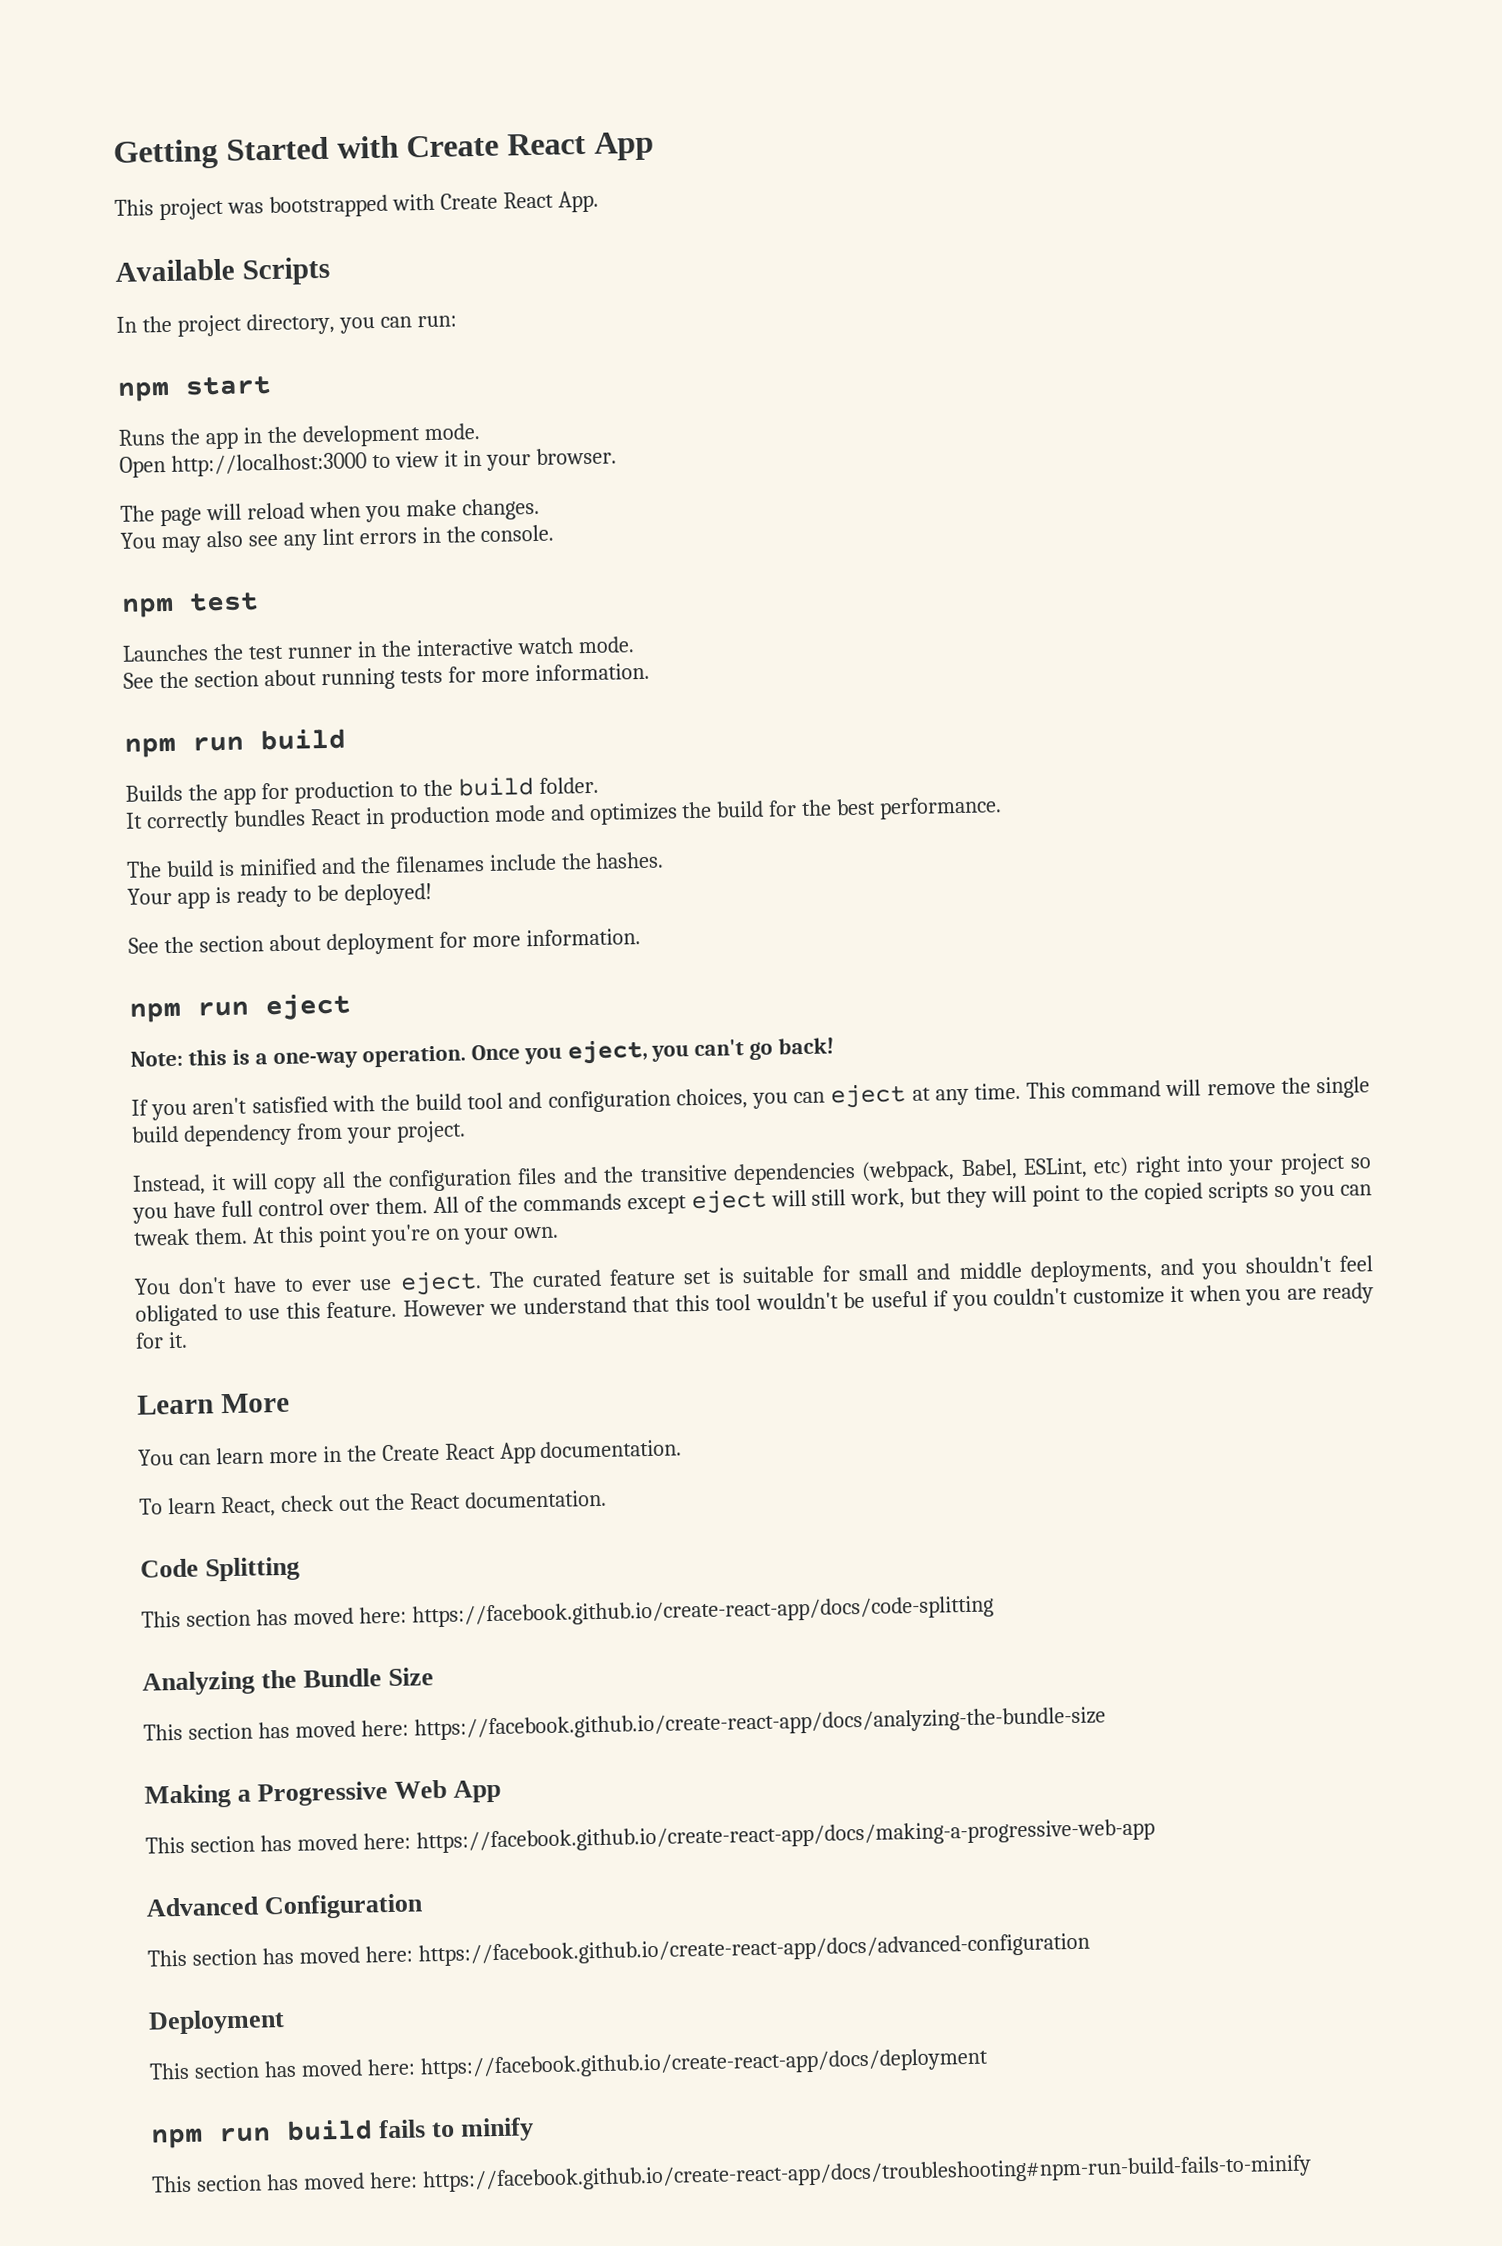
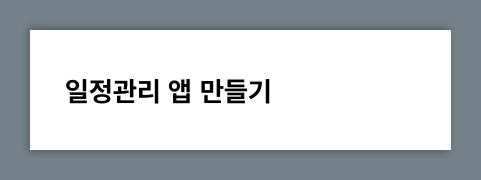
[113,131,654,170] [114,190,599,221] [115,256,330,286] [116,312,457,337] [117,376,272,402] [118,423,480,450] [119,447,617,478] [120,497,540,527] [120,524,555,554] [121,592,259,618] [122,636,635,662] [123,662,650,691] [124,728,346,758] [125,776,599,805] [125,796,1003,834] [126,851,665,878] [127,883,432,909] [128,928,641,956] [129,993,351,1023] [130,1037,835,1070] [131,1076,1370,1121] [131,1120,466,1147] [132,1152,1371,1196] [132,1181,1373,1224] [133,1224,559,1248] [134,1255,1373,1296] [135,1282,1374,1327] [135,1331,188,1349] [137,1392,290,1415] [138,1439,683,1466] [139,1489,607,1518] [140,1556,301,1582] [141,1595,994,1628] [142,1667,435,1696] [143,1706,1106,1741] [144,1779,502,1809] [145,1818,1155,1854] [146,1893,425,1920] [147,1932,1090,1967] [148,2009,285,2035] [149,2047,989,2080] [151,2117,535,2149] [151,2154,1312,2193] Getting Started with Create React App // This project was bootstrapped with Create React App. // Available Scripts // In the project directory, you can run: // npm start // Runs the app in the development mode. // Open http://localhost:3000 to view it in your browser. // The page will reload when you make changes. // You may also see any lint errors in the console. // npm test // Launches the test runner in the interactive watch mode. // See the section about running tests for more information. // npm run build // Builds the app for production to the build folder. // It correctly bundles React in production mode and optimizes the build for the best performance. // The build is minified and the filenames include the hashes. // Your app is ready to be deployed! // See the section about deployment for more information. // npm run eject // Note: this is a one-way operation. Once you eject, you can't go back! // If you aren't satisfied with the build tool and configuration choices, you can eject at any time. This command will remove the single build dependency from your project. // Instead, it will copy all the configuration files and the transitive dependencies (webpack, Babel, ESLint, etc) right into your project so you have full control over them. All of the commands except eject will still work, but they will point to the copied scripts so you can tweak them. At this point you're on your own. // You don't have to ever use eject. The curated feature set is suitable for small and middle deployments, and you shouldn't feel obligated to use this feature. However we understand that this tool wouldn't be useful if you couldn't customize it when you are ready for it. // Learn More // You can learn more in the Create React App documentation. // To learn React, check out the React documentation. // Code Splitting // This section has moved here: https://facebook.github.io/create-react-app/docs/code-splitting // Analyzing the Bundle Size // This section has moved here: https://facebook.github.io/create-react-app/docs/analyzing-the-bundle-size // Making a Progressive Web App // This section has moved here: https://facebook.github.io/create-react-app/docs/making-a-progressive-web-app // Advanced Configuration // This section has moved here: https://facebook.github.io/create-react-app/docs/advanced-configuration // Deployment // This section has moved here: https://facebook.github.io/create-react-app/docs/deployment // npm run build fails to minify // This section has moved here: https://facebook.github.io/create-react-app/docs/troubleshooting#npm-run-build-fails-to-minify -> [65,79,272,104] 일정관리 앱 만들기

